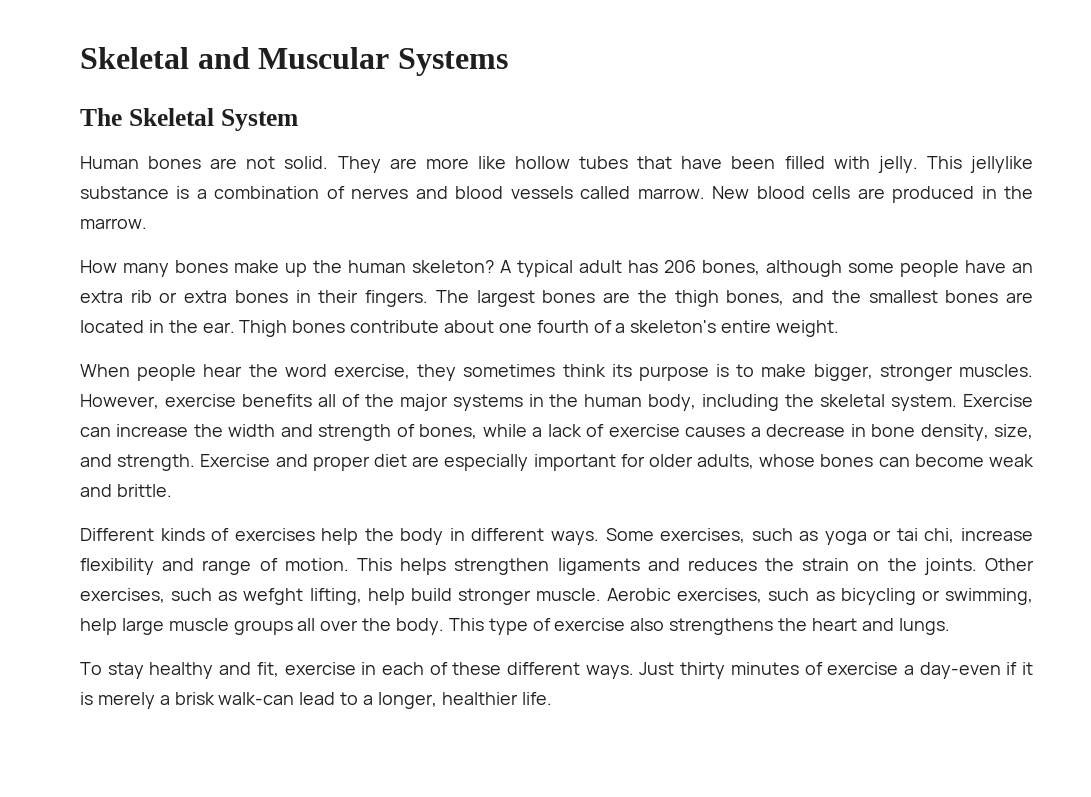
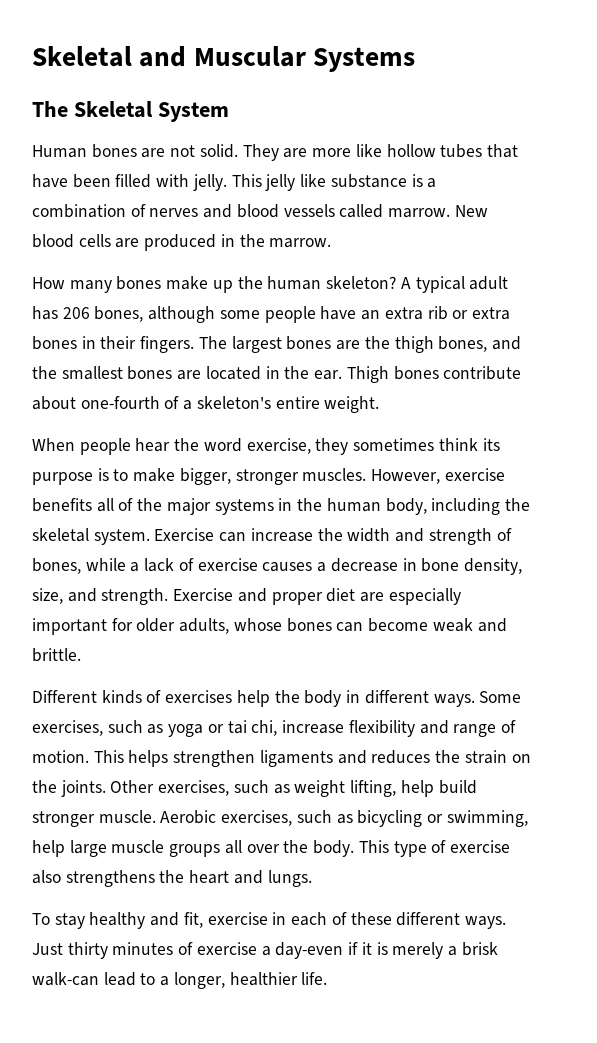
[969,156,1033,173] jellylike -> [265,174,327,191] jelly like
[498,320,589,333] one fourth -> [80,396,160,409] one-fourth
[243,588,304,605] wefght -> [294,780,346,797] weight

